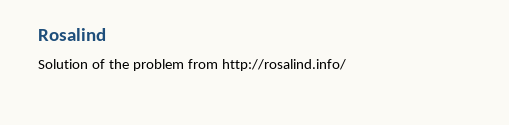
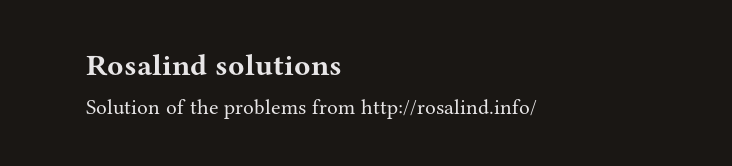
(106, 34) none -> [215,54,343,75] solutions
[132,59,184,71] problem -> [224,99,307,119] problems

